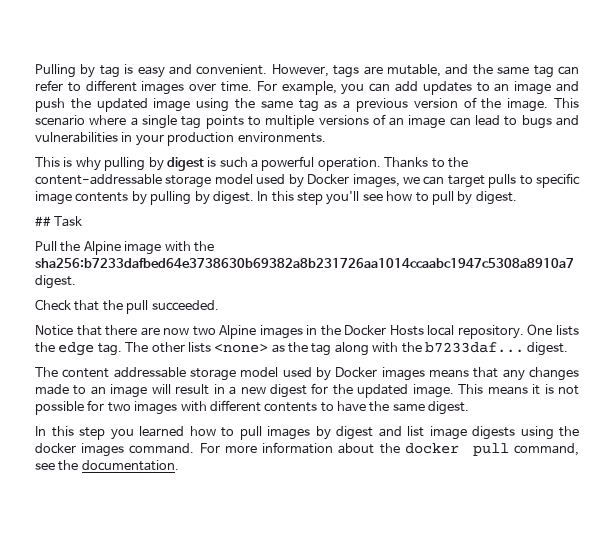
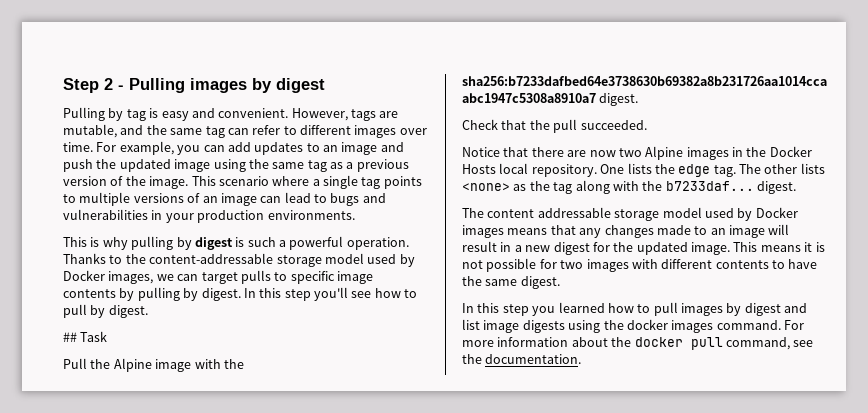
(35, 71) none -> [63,78,325,93] Step 2 - Pulling images by digest //

